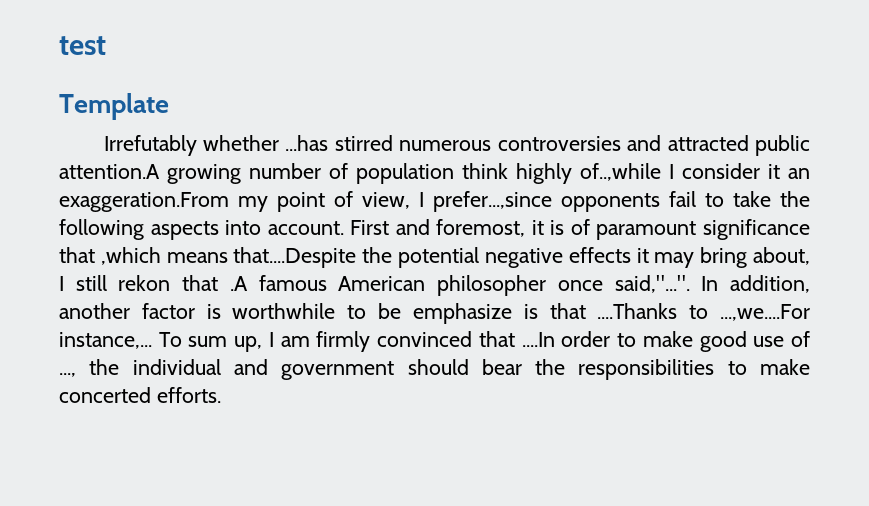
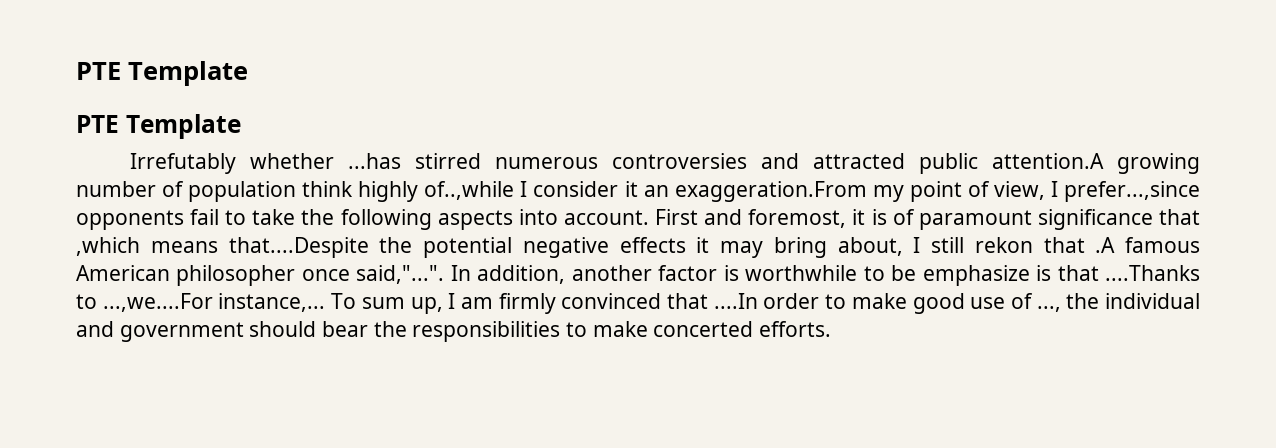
[59,36,106,55] test // -> [76,61,248,86] [76,115,119,133] PTE Template // PTE

